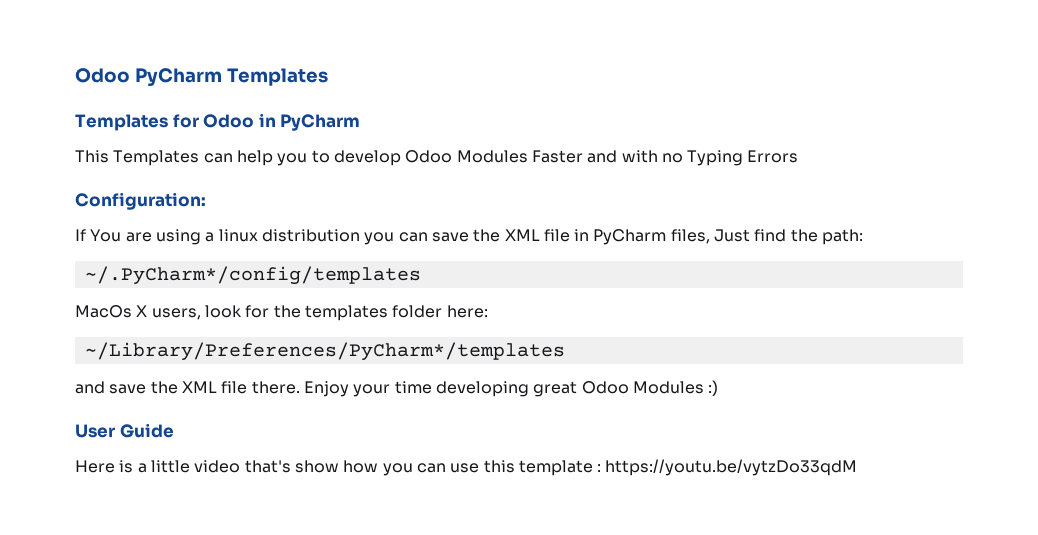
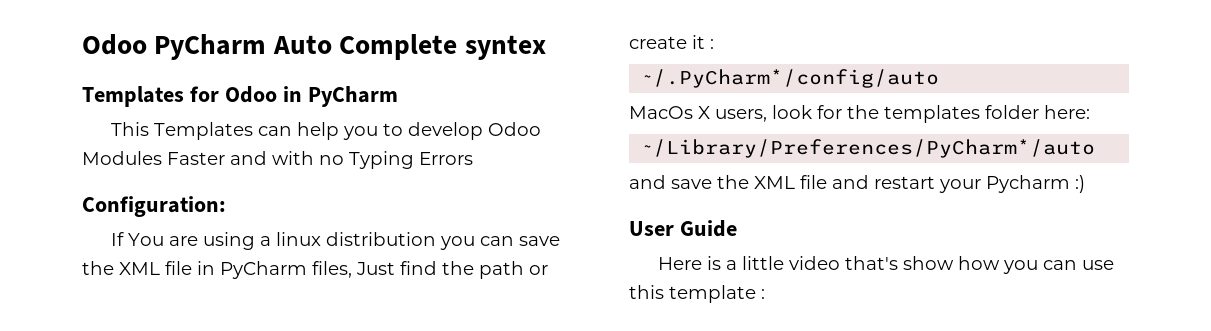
[226,68,328,86] Templates -> [272,34,546,60] Auto Complete syntex
[822,229,864,245] [84,266,421,285] path: // ~/.PyCharm*/config/templates -> [479,261,548,279] [629,35,714,49] [640,69,940,88] path or create it : // ~/.PyCharm*/config/auto
[84,342,565,361] ~/Library/Preferences/PyCharm*/templates -> [640,139,1096,158] ~/Library/Preferences/PyCharm*/auto
[251,381,704,397] there. Enjoy your time developing great Odoo Modules -> [832,175,1070,193] and restart your Pycharm
[605,459,858,476] https://youtu.be/vytzDo33qdM -> (765, 294) none

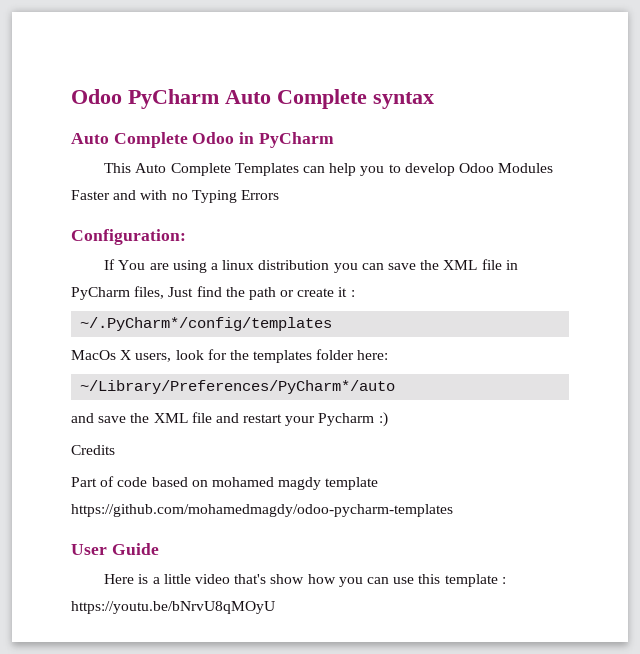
[464,35,546,60] [82,86,219,107] syntex // Templates for -> [373,92,434,109] [71,132,188,148] syntax // Auto Complete
(150, 129) none -> [135,163,231,176] Auto Complete
[640,69,940,88] ~/.PyCharm*/config/auto -> [80,317,333,331] ~/.PyCharm*/config/templates
(1085, 184) none -> [71,445,115,455] [71,476,379,490] [71,504,453,517] // Credits // Part of code based on mohamed magdy template https://github.com/mohamedmagdy/odoo-pycharm-templates
(765, 294) none -> [71,601,275,614] https://youtu.be/bNrvU8qMOyU

